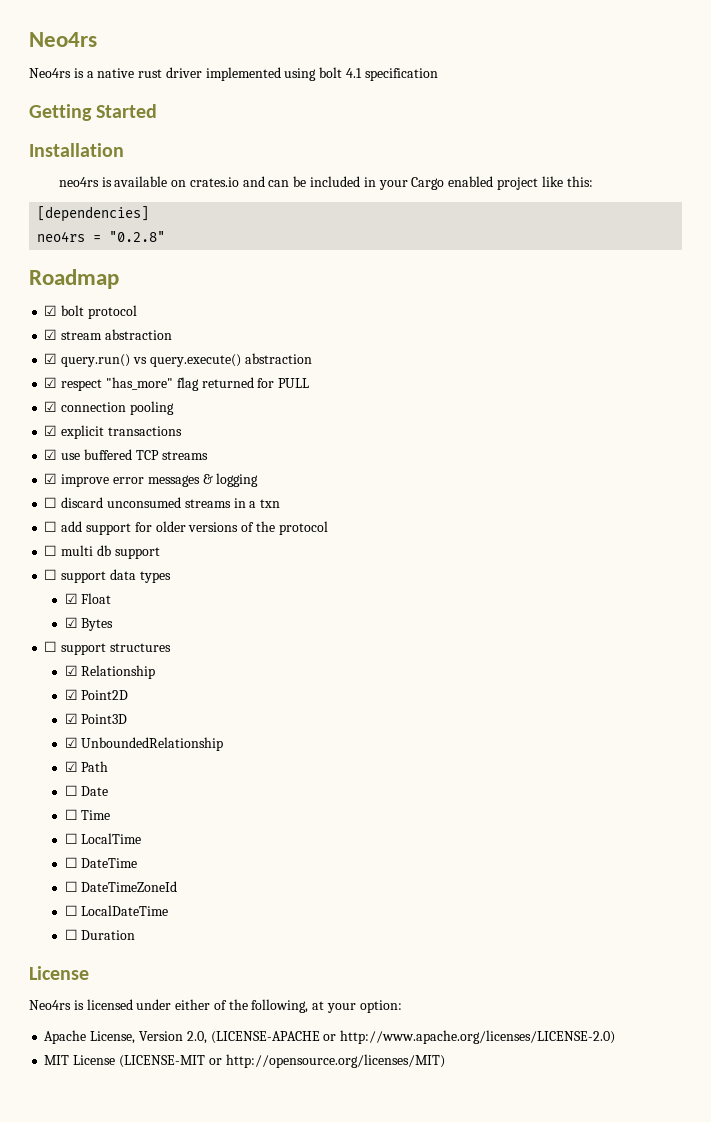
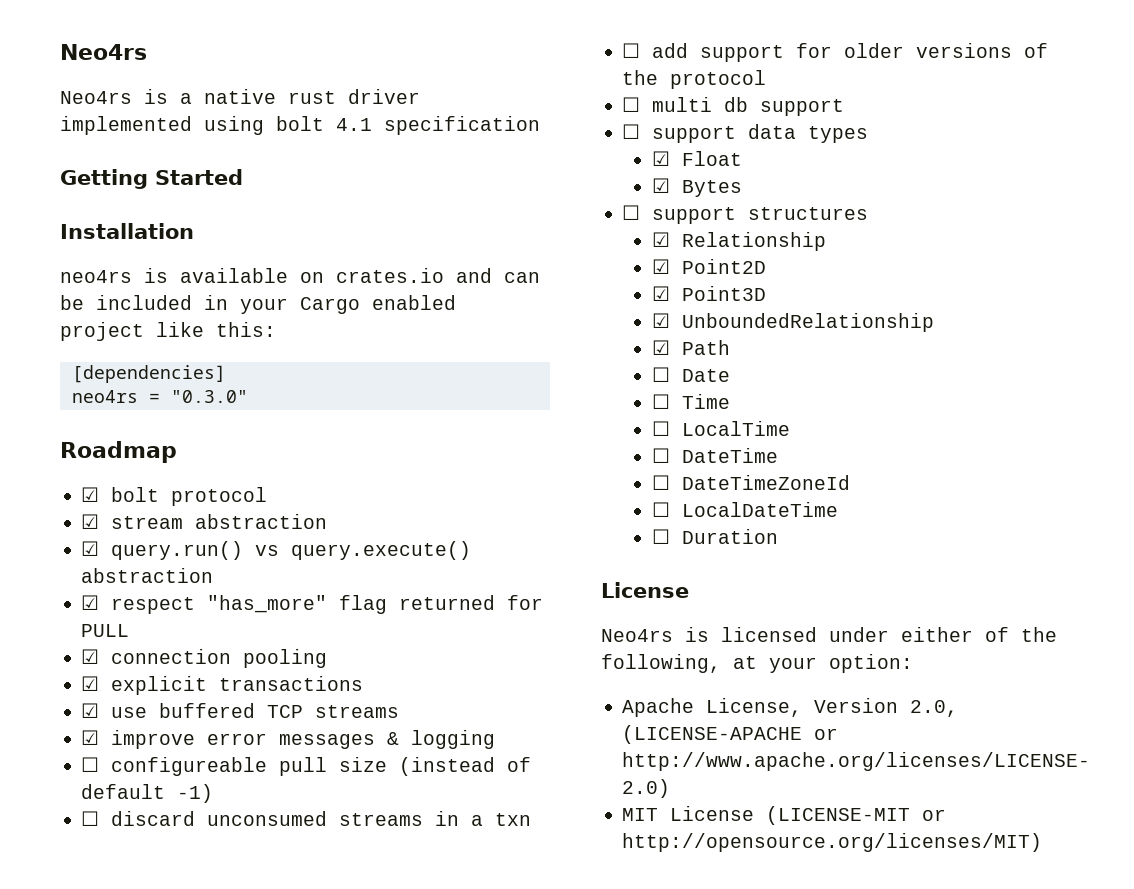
[109,231,166,242] "0.2.8" -> [170,390,248,403] "0.3.0"
(259, 480) none -> [81,757,532,776] [81,784,214,803] // ☐ configureable pull size (instead of default -1)

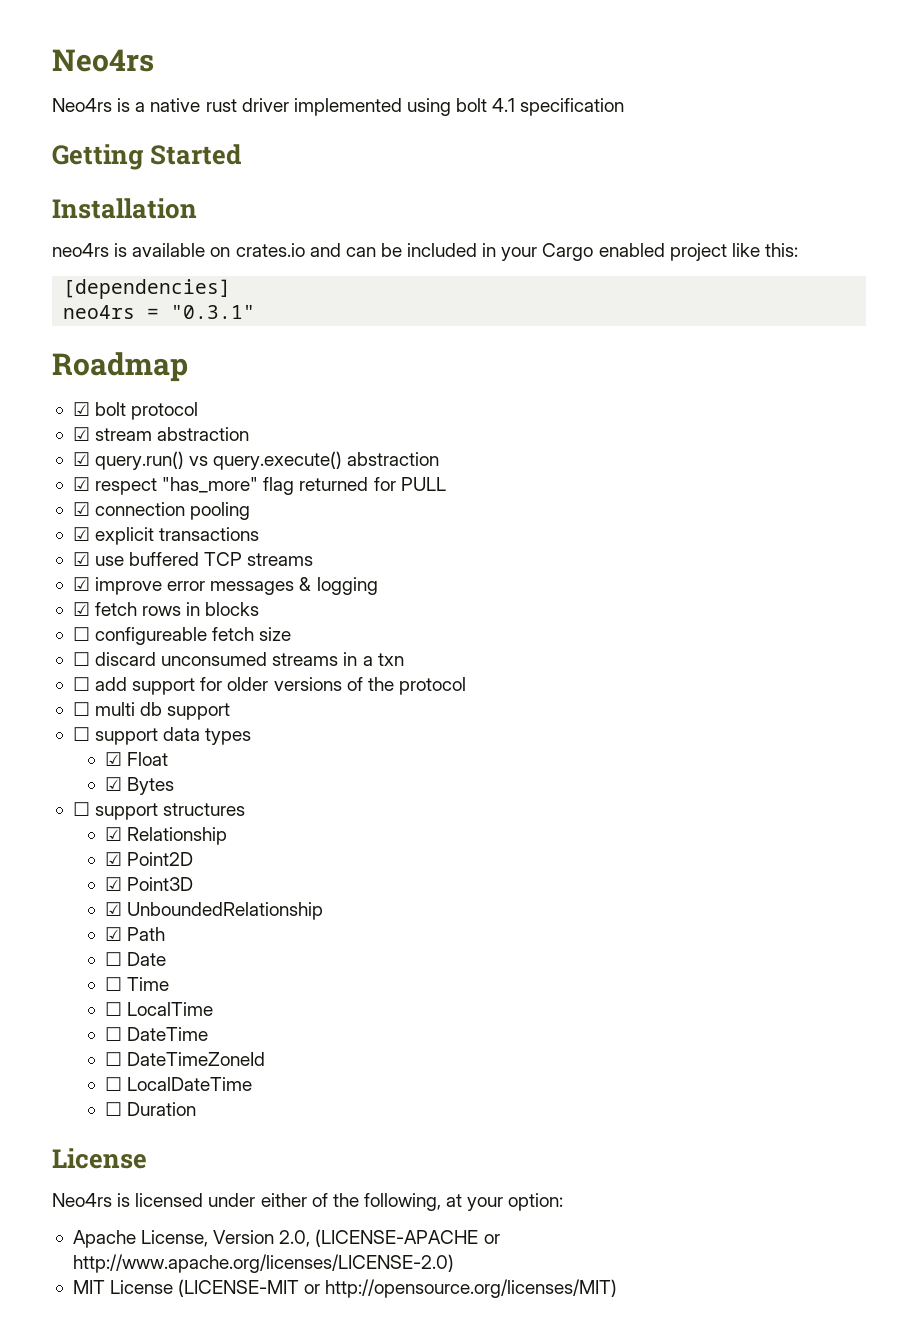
[170,390,248,403] "0.3.0" -> [171,305,256,319] "0.3.1"
(496, 739) none -> [72,602,260,616] // ☑ fetch rows in blocks
[279,757,328,776] pull -> [212,627,255,641] fetch
[399,757,532,776] [81,784,214,803] (instead of default -1) -> (292, 634) none

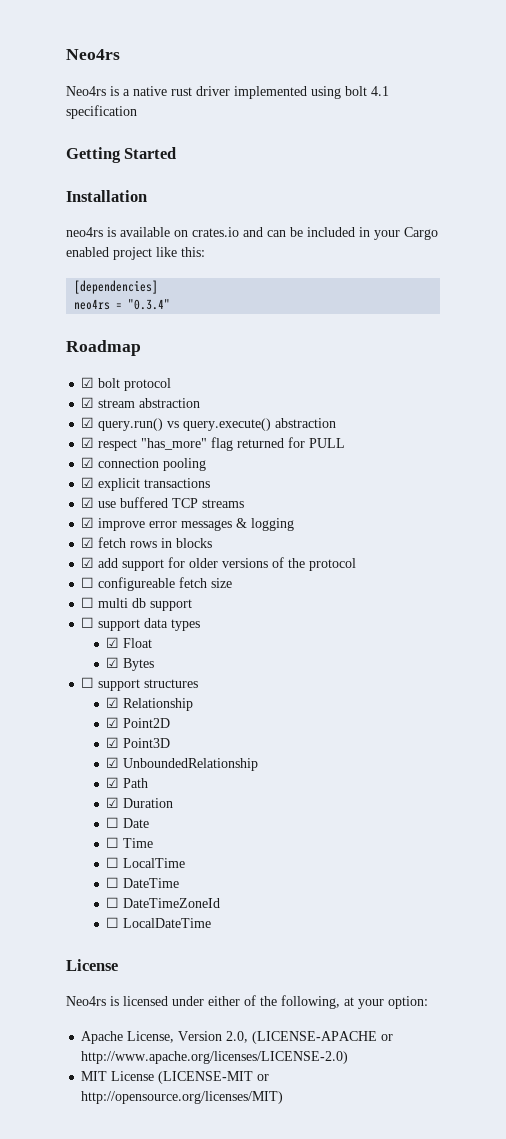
[171,305,256,319] "0.3.1" -> [128,299,171,310] "0.3.4"
[72,627,292,645] [72,652,404,666] [72,677,90,691] ☐ configureable fetch size // ☐ discard unconsumed streams in a txn // ☐ -> [81,557,95,568] ☑
(466, 686) none -> [81,577,233,591] // ☐ configureable fetch size
(166, 934) none -> [106,797,174,808] // ☑ Duration
[105,1102,197,1116] // ☐ Duration -> (212, 923) none

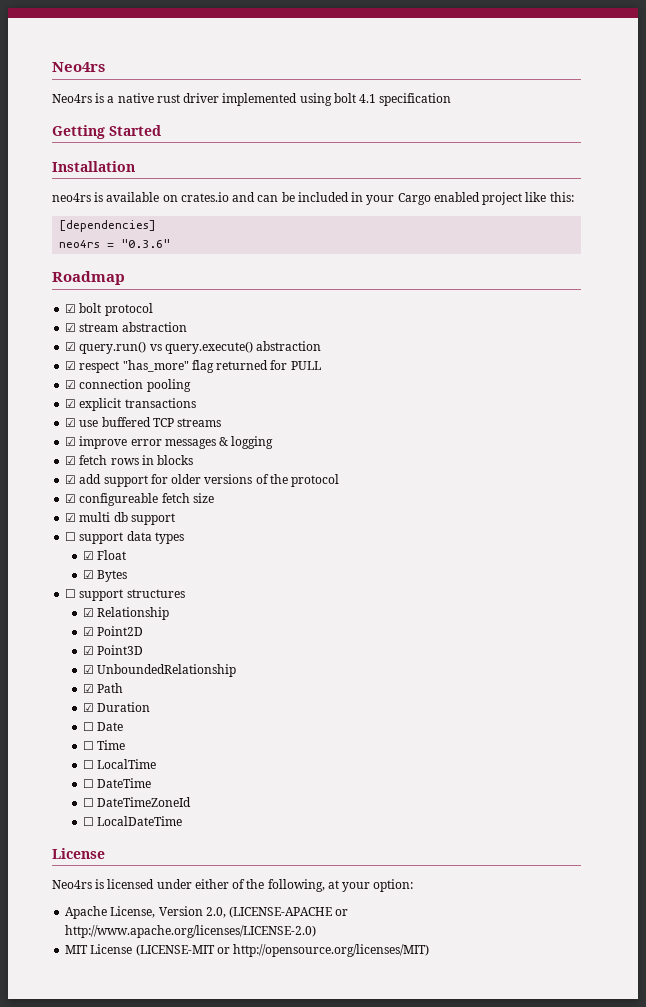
[128,299,171,310] "0.3.4" -> [121,239,171,248] "0.3.6"
[81,577,95,588] ☐ -> [65,494,77,503] ☑
[81,597,95,608] ☐ -> [65,513,77,522] ☑

